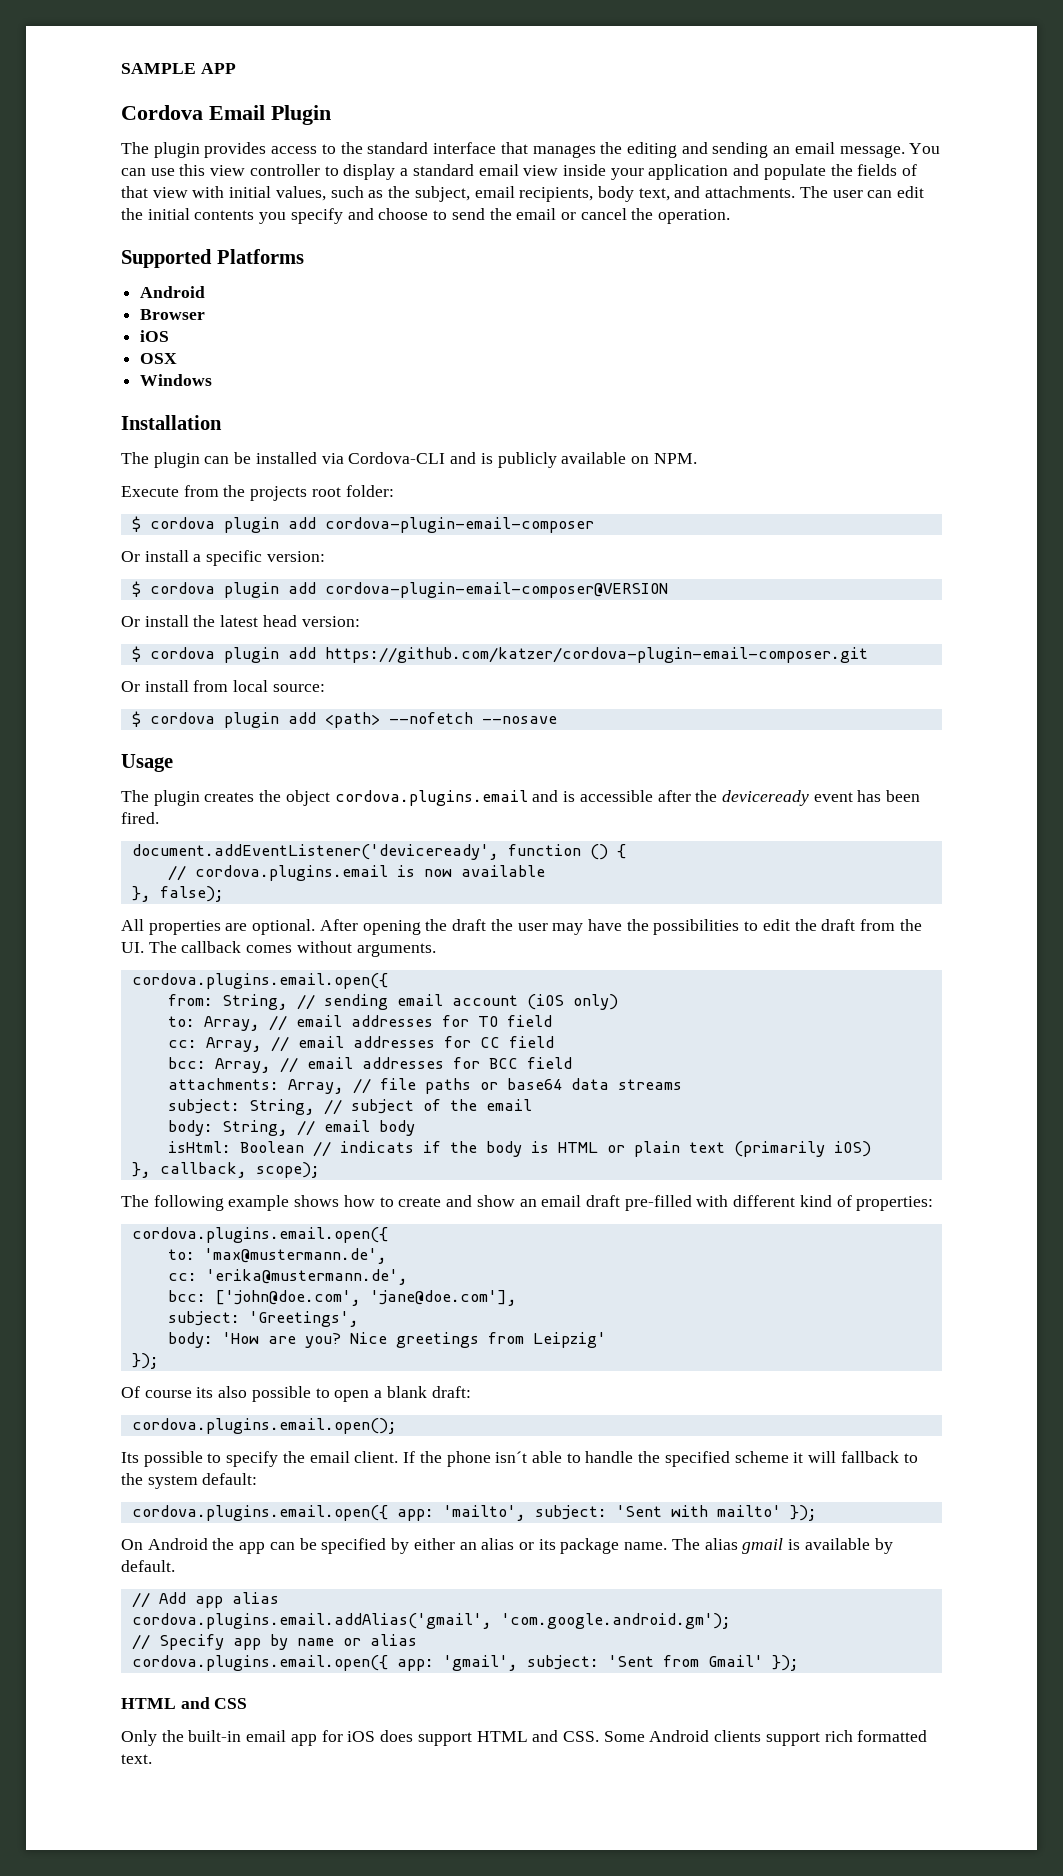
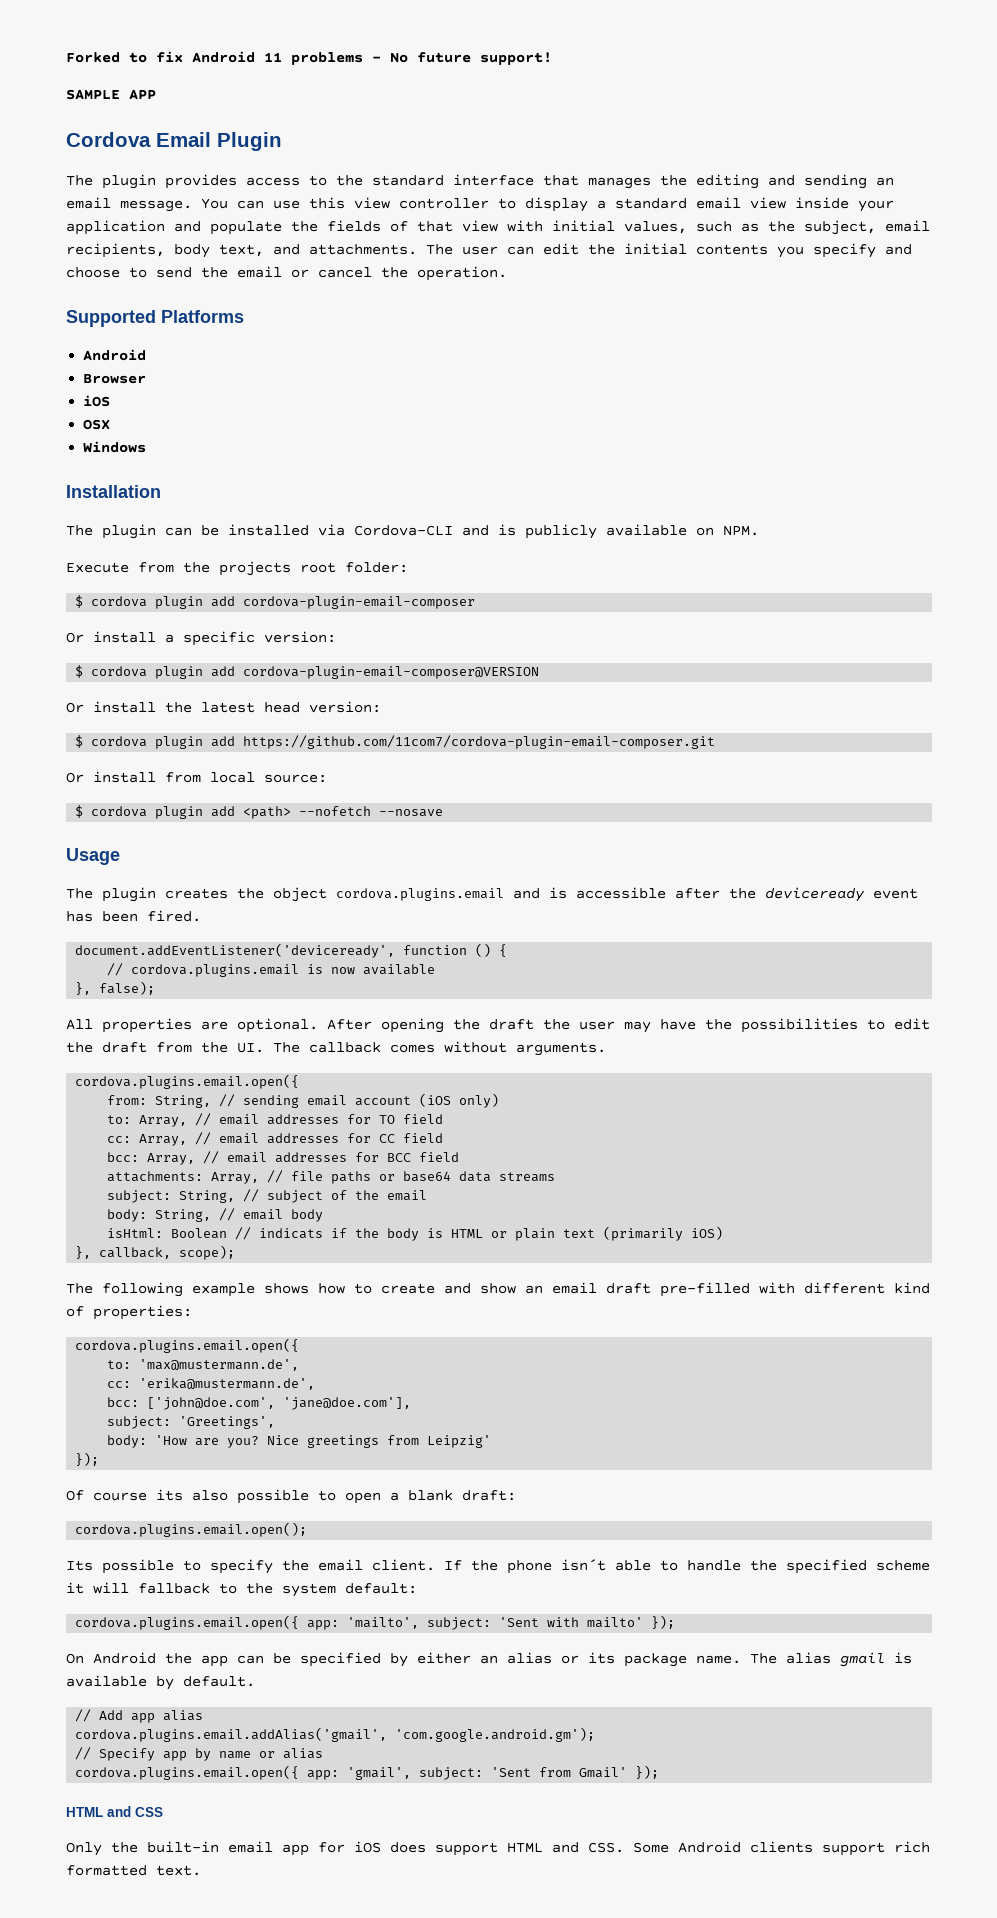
(121, 68) none -> [66,51,552,65] Forked to fix Android 11 problems – No future support! //
[324,647,868,663] https://github.com/katzer/cordova-plugin-email-composer.git -> [243,735,716,749] https://github.com/11com7/cordova-plugin-email-composer.git

